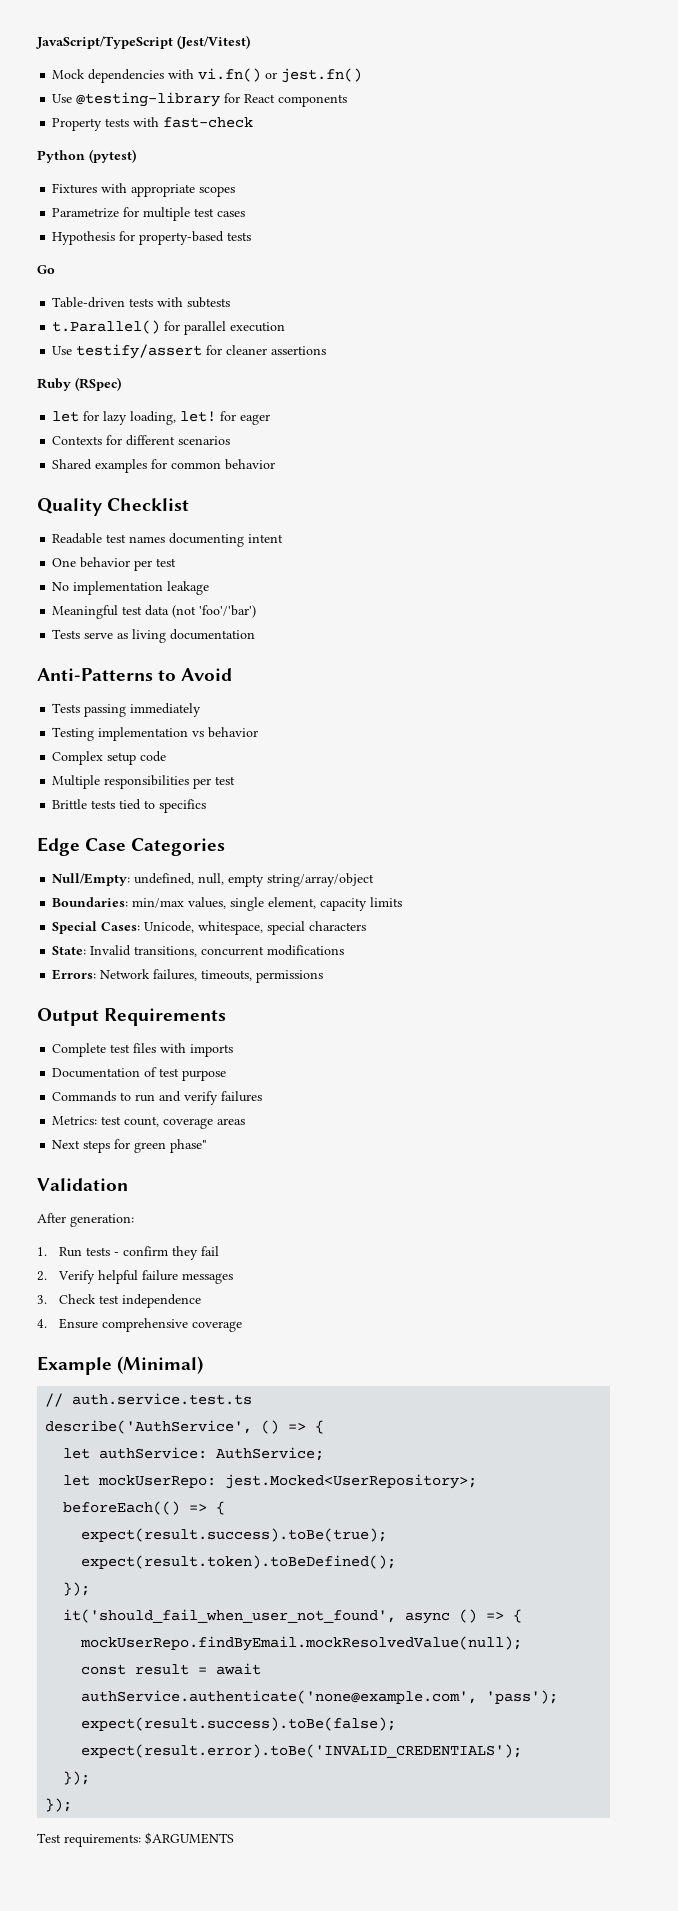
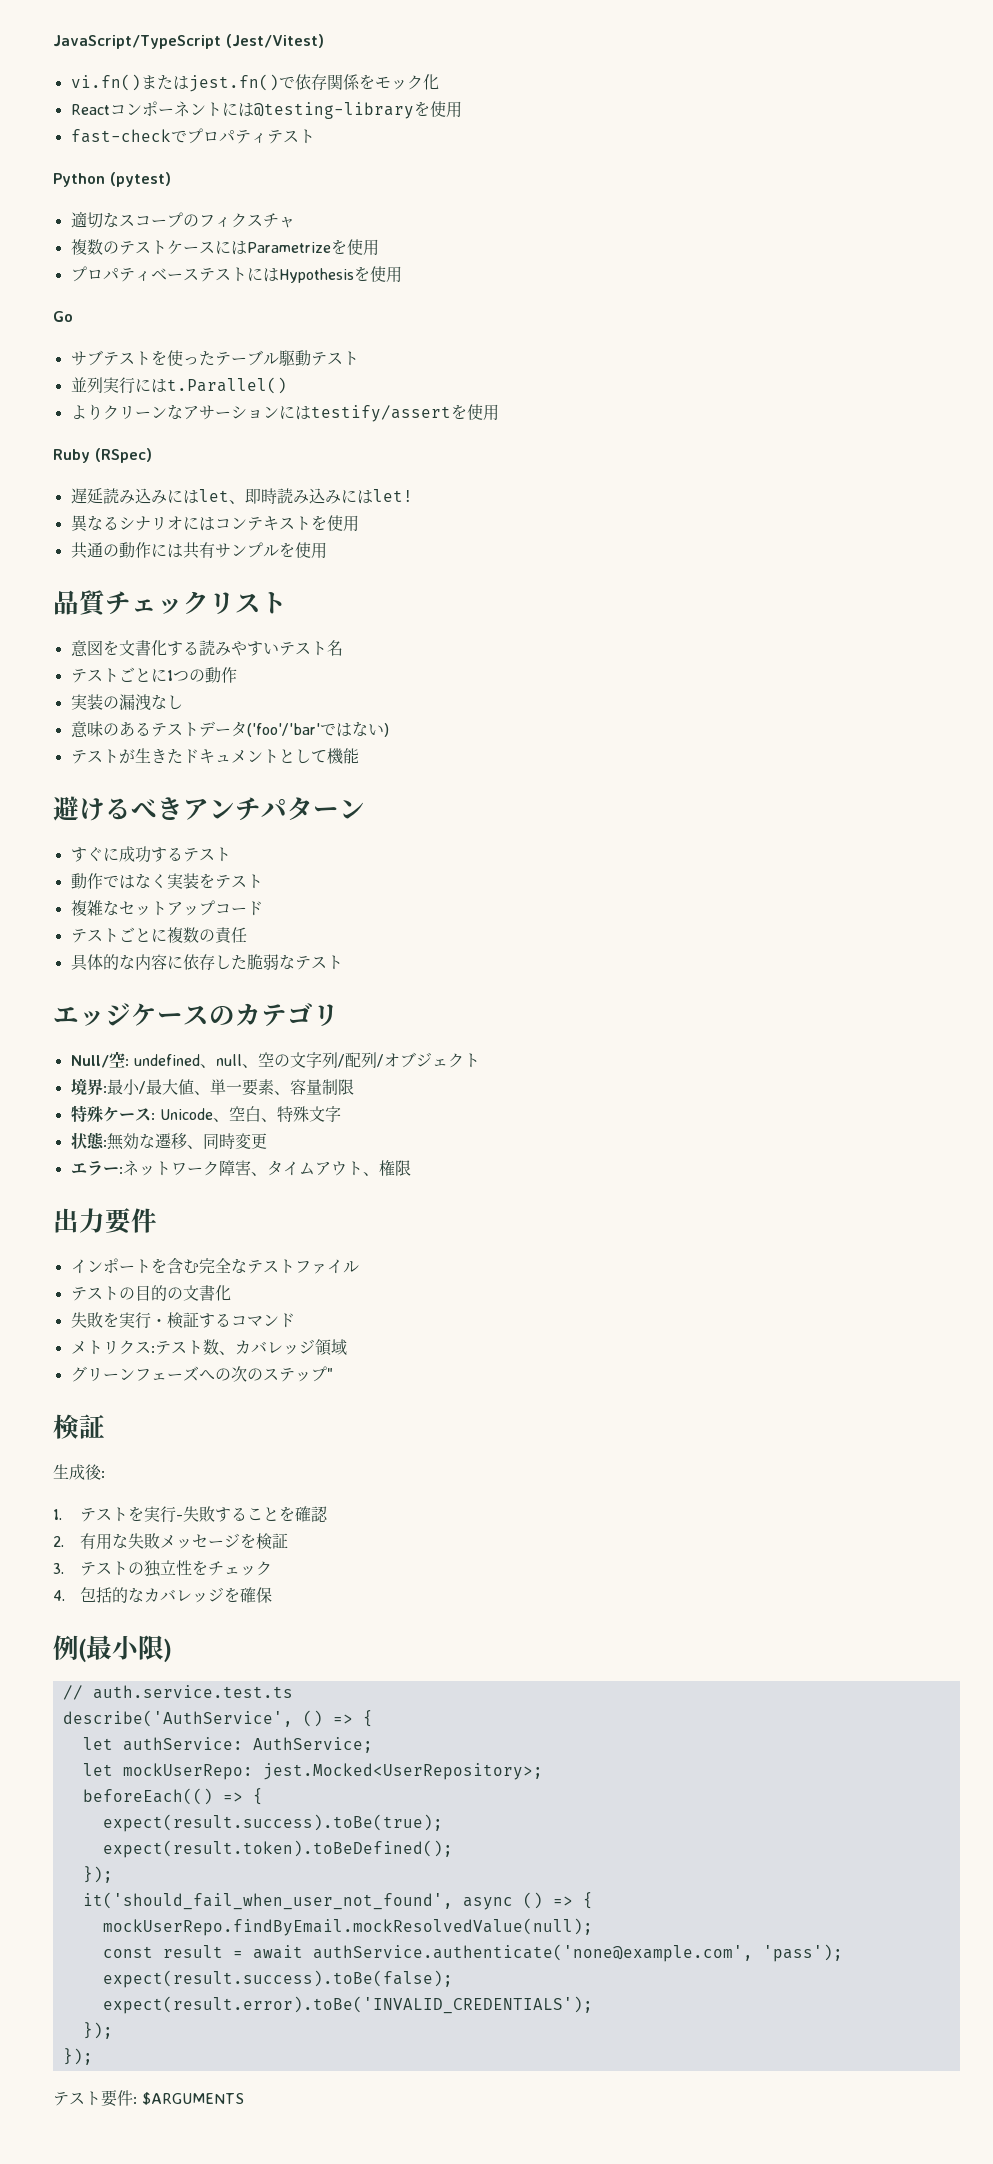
[52,68,363,83] [52,92,348,107] [52,117,254,131] [37,149,136,163] [52,183,236,197] [52,207,246,221] [52,231,252,245] [37,265,55,274] [52,297,231,308] [52,320,286,335] [52,344,327,359] [37,377,121,391] [52,411,271,425] [52,435,231,446] [52,459,276,473] [37,498,190,516] [52,533,284,547] [52,557,177,571] [52,581,210,595] [52,605,257,619] [52,629,256,643] [37,668,233,681] [52,703,202,717] [52,727,259,741] [52,751,167,765] [52,775,236,789] [52,799,207,813] [37,837,226,856] [52,873,375,887] [52,897,403,911] [52,921,367,935] [52,945,345,957] [52,969,324,983] [37,1008,227,1026] [52,1043,234,1057] [52,1067,227,1081] [52,1091,263,1105] [52,1116,246,1129] [52,1139,208,1153] [37,1178,128,1191] [37,1213,134,1227] [37,1246,219,1260] [37,1270,233,1284] [37,1294,201,1308] [37,1318,242,1332] [37,1356,204,1375] Mock dependencies with vi.fn() or jest.fn() // Use @testing-library for React components // Property tests with fast-check // Python (pytest) // Fixtures with appropriate scopes // Parametrize for multiple test cases // Hypothesis for property-based tests // Go // Table-driven tests with subtests // t.Parallel() for parallel execution // Use testify/assert for cleaner assertions // Ruby (RSpec) // let for lazy loading, let! for eager // Contexts for different scenarios // Shared examples for common behavior // Quality Checklist // Readable test names documenting intent // One behavior per test // No implementation leakage // Meaningful test data (not 'foo'/'bar') // Tests serve as living documentation // Anti-Patterns to Avoid // Tests passing immediately // Testing implementation vs behavior // Complex setup code // Multiple responsibilities per test // Brittle tests tied to specifics // Edge Case Categories // Null/Empty: undefined, null, empty string/array/object // Boundaries: min/max values, single element, capacity limits // Special Cases: Unicode, whitespace, special characters // State: Invalid transitions, concurrent modifications // Errors: Network failures, timeouts, permissions // Output Requirements // Complete test files with imports // Documentation of test purpose // Commands to run and verify failures // Metrics: test count, coverage areas // Next steps for green phase" // Validation // After generation: // 1. Run tests - confirm they fail // 2. Verify helpful failure messages // 3. Check test independence // 4. Ensure comprehensive coverage // Example (Minimal) -> [70,74,439,92] [70,101,462,119] [70,128,315,144] [53,172,171,187] [70,211,295,228] [70,239,379,256] [70,266,402,283] [53,311,73,322] [70,350,359,366] [70,377,287,394] [70,404,499,422] [53,448,152,463] [70,488,413,504] [70,515,359,532] [70,542,327,559] [53,590,287,617] [70,640,343,657] [70,667,237,683] [70,694,183,711] [70,721,389,738] [70,748,359,764] [53,796,365,821] [70,846,231,863] [70,873,263,889] [70,900,263,916] [70,927,247,944] [70,954,343,971] [53,1003,339,1027] [70,1051,480,1068] [70,1078,354,1096] [70,1105,341,1123] [70,1132,267,1150] [70,1160,411,1176] [53,1208,157,1234] [70,1258,359,1274] [70,1285,231,1301] [70,1312,295,1329] [70,1339,347,1356] [70,1366,333,1382] [53,1414,105,1439] [53,1464,105,1480] [53,1506,328,1523] [53,1533,288,1550] [53,1560,272,1577] [53,1587,272,1603] [53,1635,171,1663] vi.fn()またはjest.fn()で依存関係をモック化 // Reactコンポーネントには@testing-libraryを使用 // fast-checkでプロパティテスト // Python (pytest) // 適切なスコープのフィクスチャ // 複数のテストケースにはParametrizeを使用 // プロパティベーステストにはHypothesisを使用 // Go // サブテストを使ったテーブル駆動テスト // 並列実行にはt.Parallel() // よりクリーンなアサーションにはtestify/assertを使用 // Ruby (RSpec) // 遅延読み込みにはlet、即時読み込みにはlet! // 異なるシナリオにはコンテキストを使用 // 共通の動作には共有サンプルを使用 // 品質チェックリスト // 意図を文書化する読みやすいテスト名 // テストごとに1つの動作 // 実装の漏洩なし // 意味のあるテストデータ('foo'/'bar'ではない) // テストが生きたドキュメントとして機能 // 避けるべきアンチパターン // すぐに成功するテスト // 動作ではなく実装をテスト // 複雑なセットアップコード // テストごとに複数の責任 // 具体的な内容に依存した脆弱なテスト // エッジケースのカテゴリ // Null/空: undefined、null、空の文字列/配列/オブジェクト // 境界:最小/最大値、単一要素、容量制限 // 特殊ケース: Unicode、空白、特殊文字 // 状態:無効な遷移、同時変更 // エラー:ネットワーク障害、タイムアウト、権限 // 出力要件 // インポートを含む完全なテストファイル // テストの目的の文書化 // 失敗を実行・検証するコマンド // メトリクス:テスト数、カバレッジ領域 // グリーンフェーズへの次のステップ" // 検証 // 生成後: // 1.テストを実行-失敗することを確認 // 2.有用な失敗メッセージを検証 // 3.テストの独立性をチェック // 4.包括的なカバレッジを確保 // 例(最小限)
[37,1833,141,1847] Test requirements: -> [53,2090,137,2107] テスト要件:

